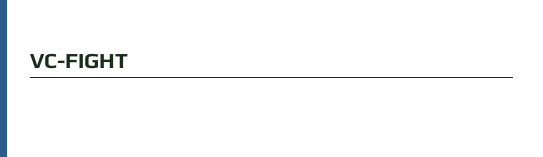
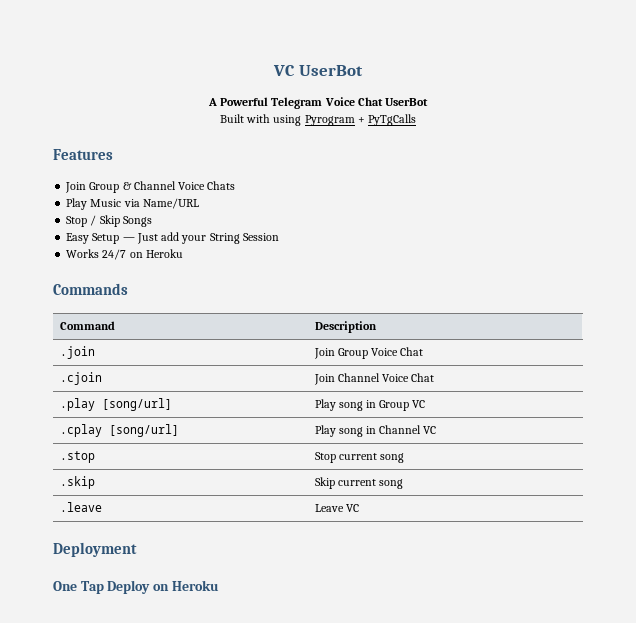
[30,53,128,69] VC-FIGHT -> [273,65,363,76] [207,97,429,109] [219,114,417,126] [53,149,113,160] [65,181,236,193] [66,198,199,210] [66,215,152,227] [66,232,279,244] [66,249,183,260] [53,283,128,295] [59,321,115,330] [314,321,377,333] [59,346,95,359] [313,347,424,359] [59,372,102,385] [313,373,435,385] [59,398,172,411] [314,399,426,411] [59,424,179,437] [314,425,437,437] [59,451,95,463] [314,452,404,463] [59,476,95,489] [314,477,403,489] [59,502,102,512] [314,504,359,512] [53,542,137,557] [53,580,219,594] VC UserBot // A Powerful Telegram Voice Chat UserBot // Built with using Pyrogram + PyTgCalls // Features // Join Group & Channel Voice Chats // Play Music via Name/URL // Stop / Skip Songs // Easy Setup — Just add your String Session // Works 24/7 on Heroku // Commands // Command | Description // .join | Join Group Voice Chat // .cjoin | Join Channel Voice Chat // .play [song/url] | Play song in Group VC // .cplay [song/url] | Play song in Channel VC // .stop | Stop current song // .skip | Skip current song // .leave | Leave VC // Deployment // One Tap Deploy on Heroku

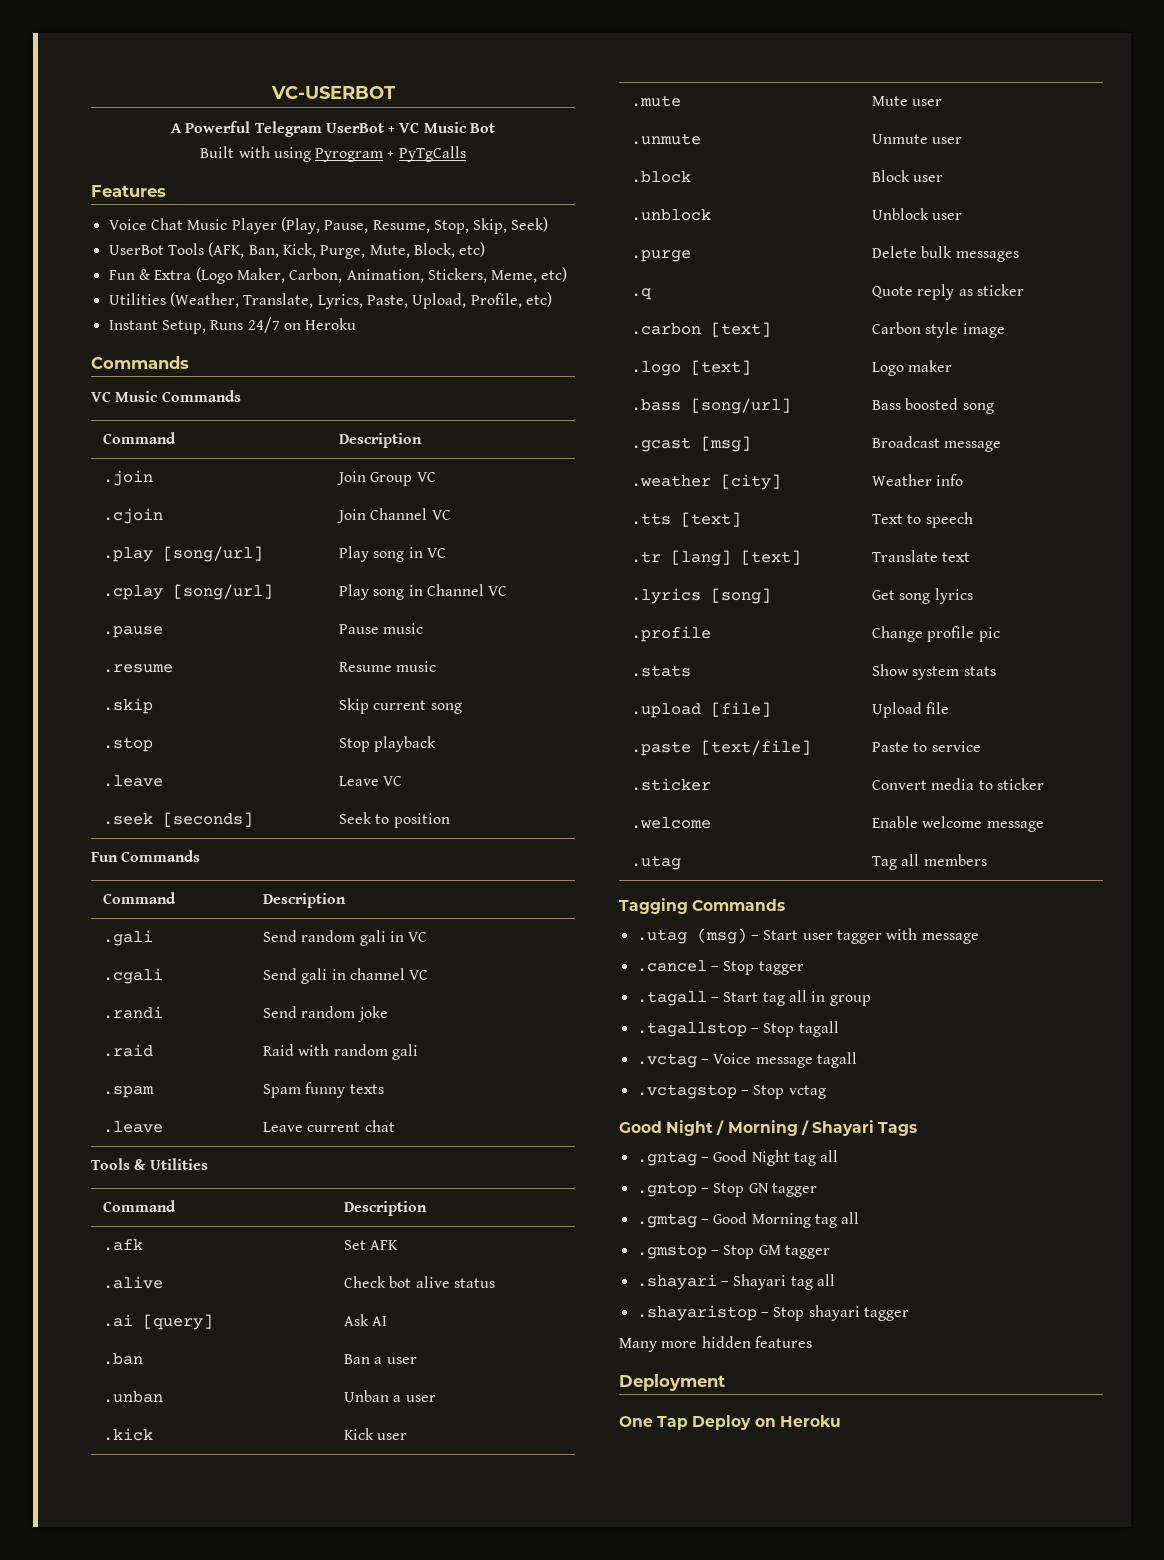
[273,65,363,76] VC UserBot -> [270,86,396,99] VC-USERBOT
[324,97,429,106] Voice Chat UserBot -> [325,122,496,133] UserBot + VC Music Bot
[65,181,236,193] [66,198,199,210] [66,215,152,227] [66,232,279,244] [66,249,100,258] Join Group & Channel Voice Chats // Play Music via Name/URL // Stop / Skip Songs // Easy Setup — Just add your String Session // Works -> [108,217,549,234] [108,242,486,259] [108,267,568,284] [108,292,552,309] [108,320,244,334] Voice Chat Music Player (Play, Pause, Resume, Stop, Skip, Seek) // UserBot Tools (AFK, Ban, Kick, Purge, Mute, Block, etc) // Fun & Extra (Logo Maker, Carbon, Animation, Stickers, Meme, etc) // Utilities (Weather, Translate, Lyrics, Paste, Upload, Profile, etc) // Instant Setup, Runs
(128, 289) none -> [91,390,241,402] // VC Music Commands
[370,347,424,356] Voice Chat -> [416,472,436,482] VC
[381,373,435,382] Voice Chat -> [431,510,451,520] VC
[379,400,410,411] Group -> (423, 552) none
[59,451,95,463] [314,452,404,463] .stop | Stop current song -> [102,626,163,638] [338,623,424,634] [102,664,173,673] [338,661,437,672] .pause | Pause music // .resume | Resume music
(403, 484) none -> [102,737,153,752] [338,736,437,752] // .stop | Stop playback
(359, 508) none -> [102,812,253,827] [338,812,450,828] [91,850,201,862] [102,892,176,904] [262,893,346,908] [102,930,153,946] [262,930,428,946] [102,968,163,984] [262,968,429,984] [102,1006,163,1019] [262,1006,388,1022] [102,1044,153,1057] [262,1044,418,1060] [102,1086,154,1098] [262,1082,384,1098] [102,1121,163,1133] [262,1120,395,1132] [91,1158,208,1170] [102,1200,176,1212] [343,1201,427,1216] [102,1239,143,1251] [343,1240,399,1250] [102,1276,163,1289] [343,1276,495,1288] [102,1314,213,1330] [343,1314,388,1326] [102,1353,143,1365] [343,1354,417,1364] [102,1391,163,1403] [343,1390,436,1402] [102,1428,153,1441] [343,1428,408,1440] [630,95,681,107] [871,96,943,106] [630,133,701,145] [871,134,963,144] [630,171,691,183] [871,170,944,182] [630,209,711,221] [871,208,963,220] [630,250,691,262] [871,246,1019,262] [630,288,651,300] [871,284,1024,300] [630,322,771,337] [871,322,1005,338] [630,360,751,376] [871,360,953,376] [630,398,791,414] [871,398,994,414] [630,436,751,452] [871,436,1002,452] [630,474,781,490] [871,474,964,486] [630,512,741,527] [871,512,973,528] [630,550,801,566] [871,550,971,562] [630,588,771,604] [871,588,973,604] [630,626,711,642] [871,626,1000,642] [630,665,691,677] [871,664,996,680] [630,702,771,718] [871,702,950,718] [630,740,811,756] [871,741,981,752] [630,778,711,791] [871,778,1044,790] [630,817,711,829] [871,816,1044,832] [630,855,681,870] [871,854,987,870] [619,898,786,914] [636,928,979,944] [636,960,804,975] [636,990,871,1006] [636,1021,839,1037] [636,1052,857,1068] [636,1084,826,1099] [619,1120,918,1136] [636,1150,839,1166] [636,1182,817,1197] [636,1212,860,1228] [636,1244,830,1259] [636,1274,835,1290] [636,1305,909,1321] [619,1336,812,1352] // .seek [seconds] | Seek to position // Fun Commands // Command | Description // .gali | Send random gali in VC // .cgali | Send gali in channel VC // .randi | Send random joke // .raid | Raid with random gali // .spam | Spam funny texts // .leave | Leave current chat // Tools & Utilities // Command | Description // .afk | Set AFK // .alive | Check bot alive status // .ai [query] | Ask AI // .ban | Ban a user // .unban | Unban a user // .kick | Kick user // .mute | Mute user // .unmute | Unmute user // .block | Block user // .unblock | Unblock user // .purge | Delete bulk messages // .q | Quote reply as sticker // .carbon [text] | Carbon style image // .logo [text] | Logo maker // .bass [song/url] | Bass boosted song // .gcast [msg] | Broadcast message // .weather [city] | Weather info // .tts [text] | Text to speech // .tr [lang] [text] | Translate text // .lyrics [song] | Get song lyrics // .profile | Change profile pic // .stats | Show system stats // .upload [file] | Upload file // .paste [text/file] | Paste to service // .sticker | Convert media to sticker // .welcome | Enable welcome message // .utag | Tag all members // Tagging Commands // .utag (msg) – Start user tagger with message // .cancel – Stop tagger // .tagall – Start tag all in group // .tagallstop – Stop tagall // .vctag – Voice message tagall // .vctagstop – Stop vctag // Good Night / Morning / Shayari Tags // .gntag – Good Night tag all // .gntop – Stop GN tagger // .gmtag – Good Morning tag all // .gmstop – Stop GM tagger // .shayari – Shayari tag all // .shayaristop – Stop shayari tagger // Many more hidden features

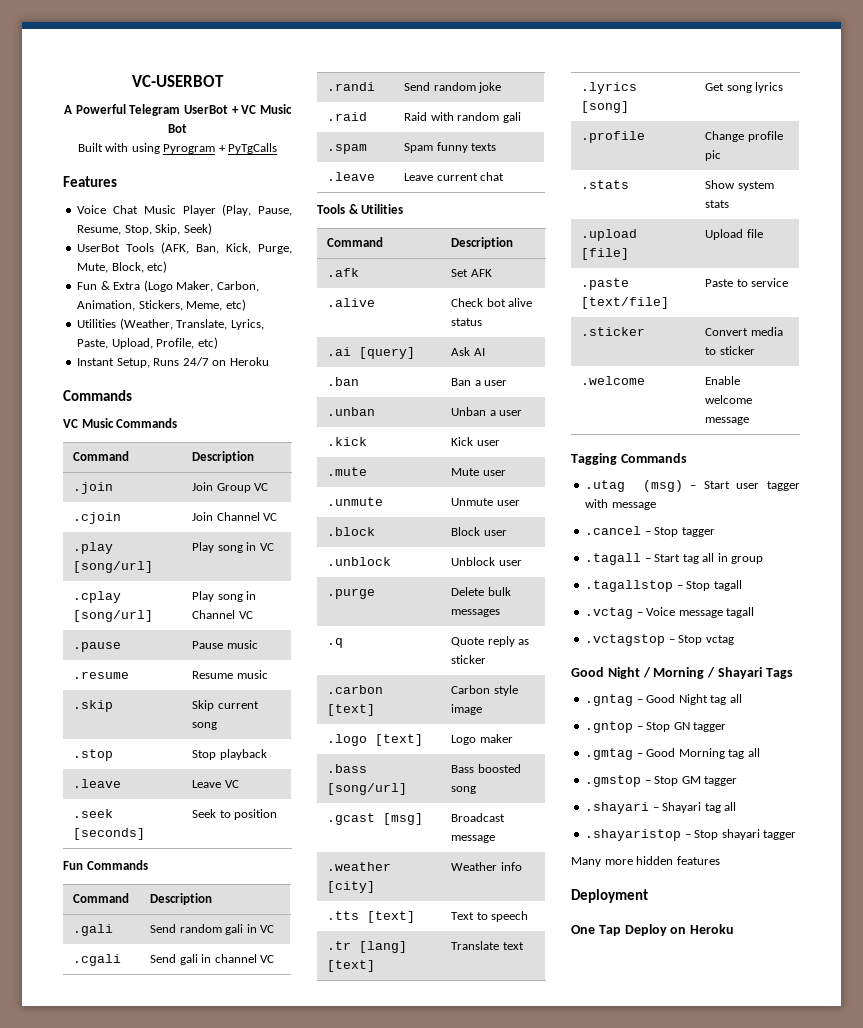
[630,855,681,870] [871,854,987,870] // .utag | Tag all members -> (750, 421) none

